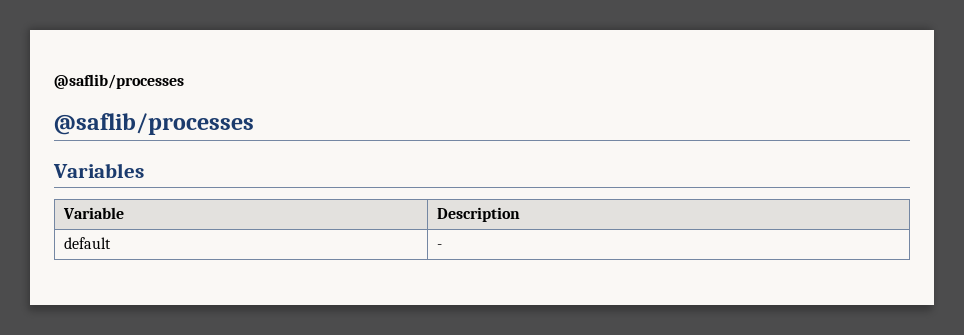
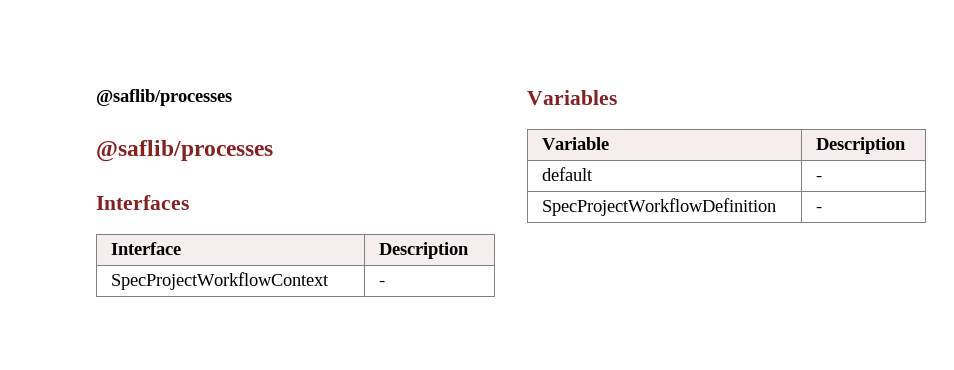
(254, 124) none -> [96,195,189,210] [110,242,181,255] [378,242,469,259] [110,272,329,290] [378,281,385,286] // Interfaces // Interface | Description // SpecProjectWorkflowContext | -
(442, 246) none -> [541,198,776,216] [815,207,822,212] // SpecProjectWorkflowDefinition | -

